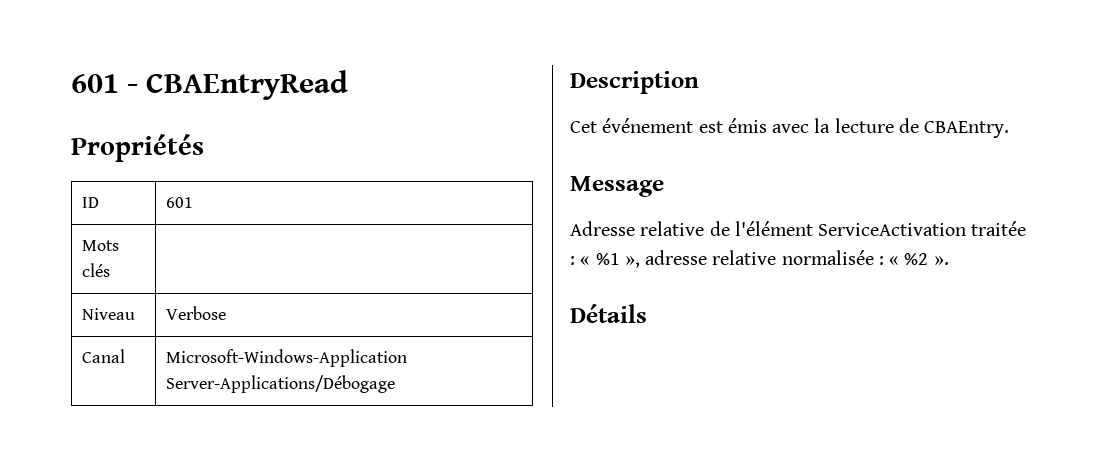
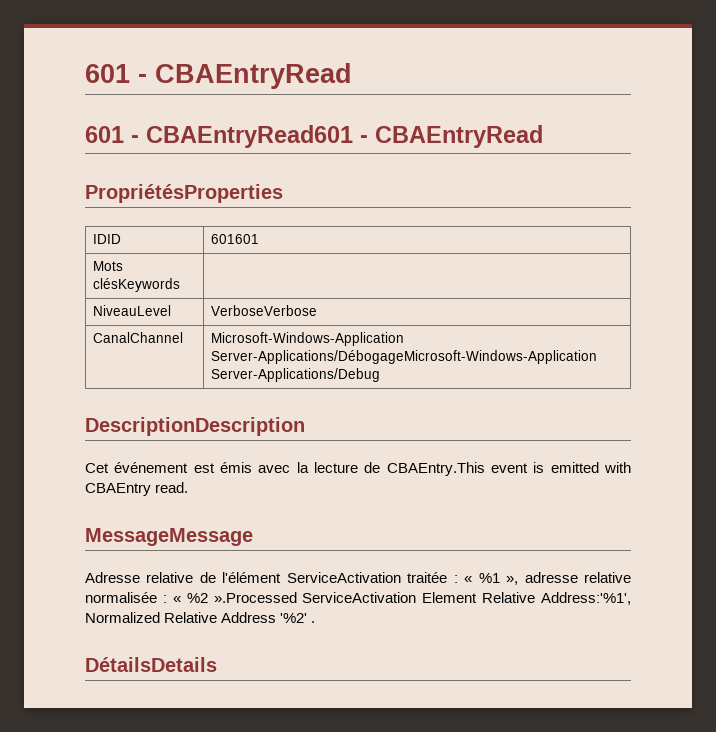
[71,134,204,162] [82,197,100,208] [166,197,194,208] [82,240,120,251] [82,263,111,277] [82,308,136,320] [166,306,227,320] [82,349,126,363] [166,349,408,367] [166,375,396,393] [570,71,699,94] Propriétés // ID | 601 // Mots clés | // Niveau | Verbose // Canal | Microsoft-Windows-Application Server-Applications/Débogage // Description -> [85,125,543,148] [85,184,283,203] [92,234,121,244] [210,234,259,244] [92,261,123,271] [92,278,180,292] [92,305,171,316] [210,305,317,316] [92,332,183,343] [210,332,404,346] [210,350,597,364] [210,368,380,382] [85,417,305,436] 601 - CBAEntryRead601 - CBAEntryRead // PropriétésProperties // IDID | 601601 // Mots clésKeywords | // NiveauLevel | VerboseVerbose // CanalChannel | Microsoft-Windows-Application Server-Applications/DébogageMicrosoft-Windows-Application Server-Applications/Debug // DescriptionDescription
[924,121,1010,138] [570,176,664,197] CBAEntry. // Message -> [386,462,631,476] [85,482,189,496] [85,528,253,546] CBAEntry.This event is emitted with CBAEntry read. // MessageMessage
[933,256,949,265] [570,304,647,323] ». // Détails -> [213,592,631,605] [85,612,316,623] [85,657,217,672] ».Processed ServiceActivation Element Relative Address:'%1', Normalized Relative Address '%2' . // DétailsDetails

